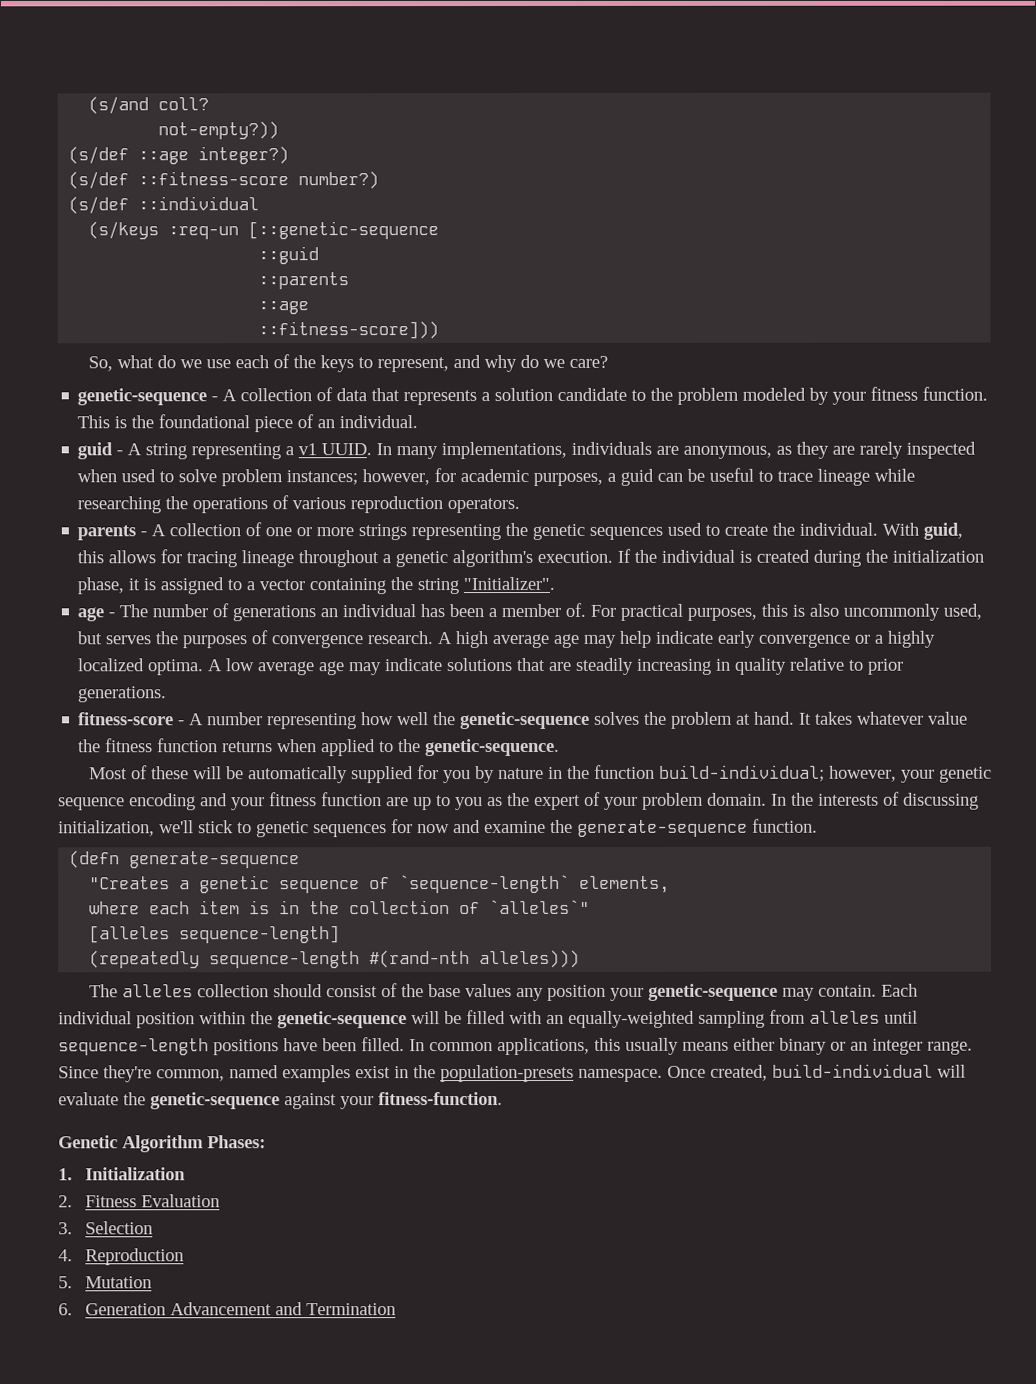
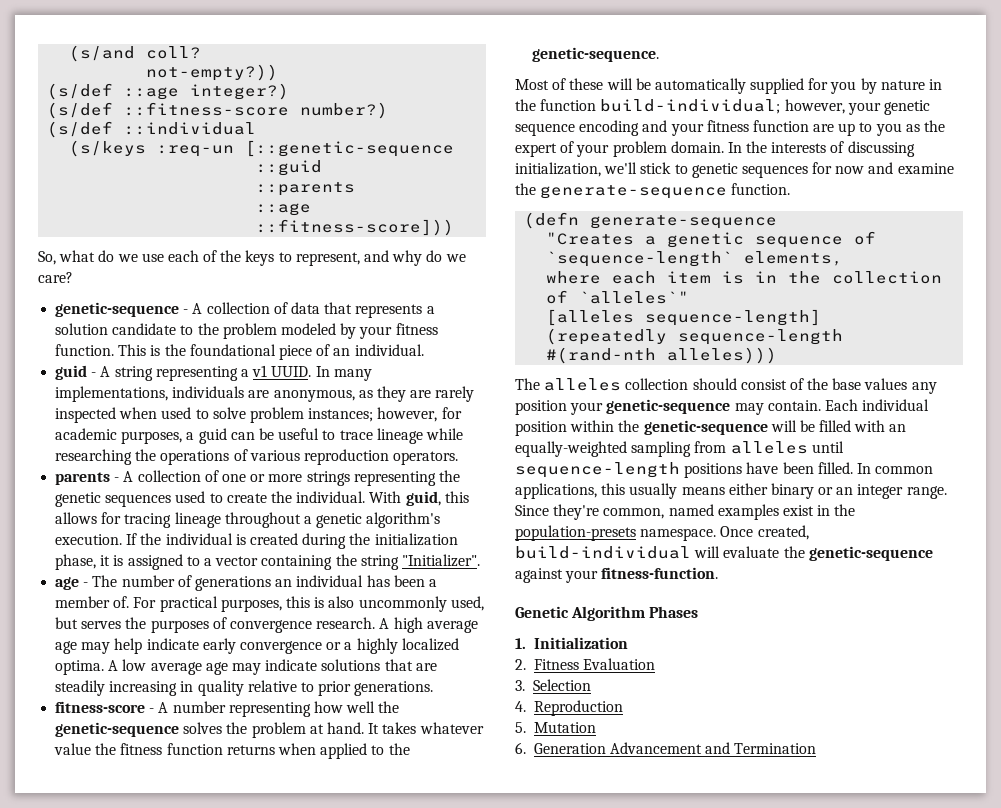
[207,1135,266,1149] Phases: -> [649,606,699,618] Phases

